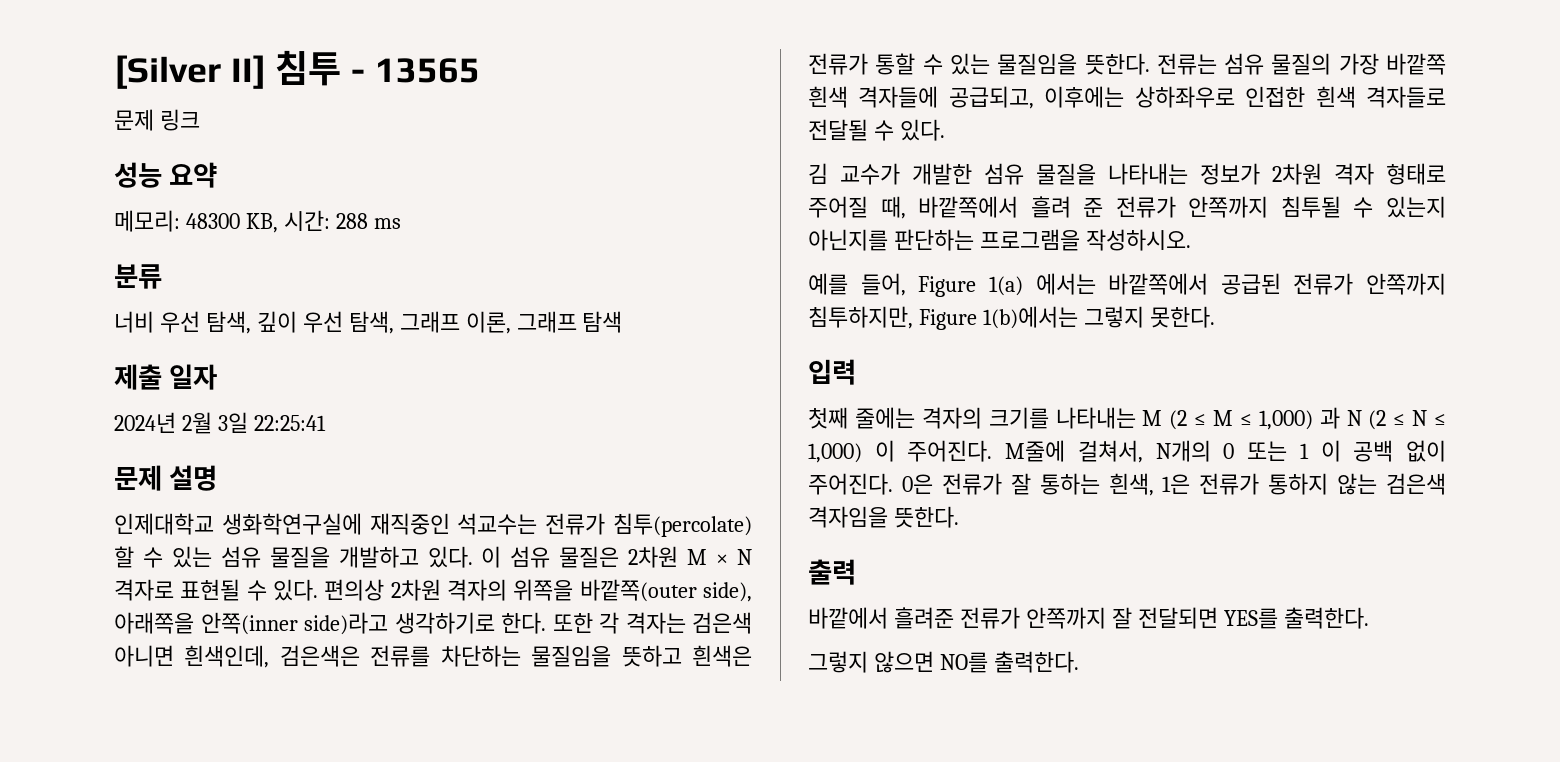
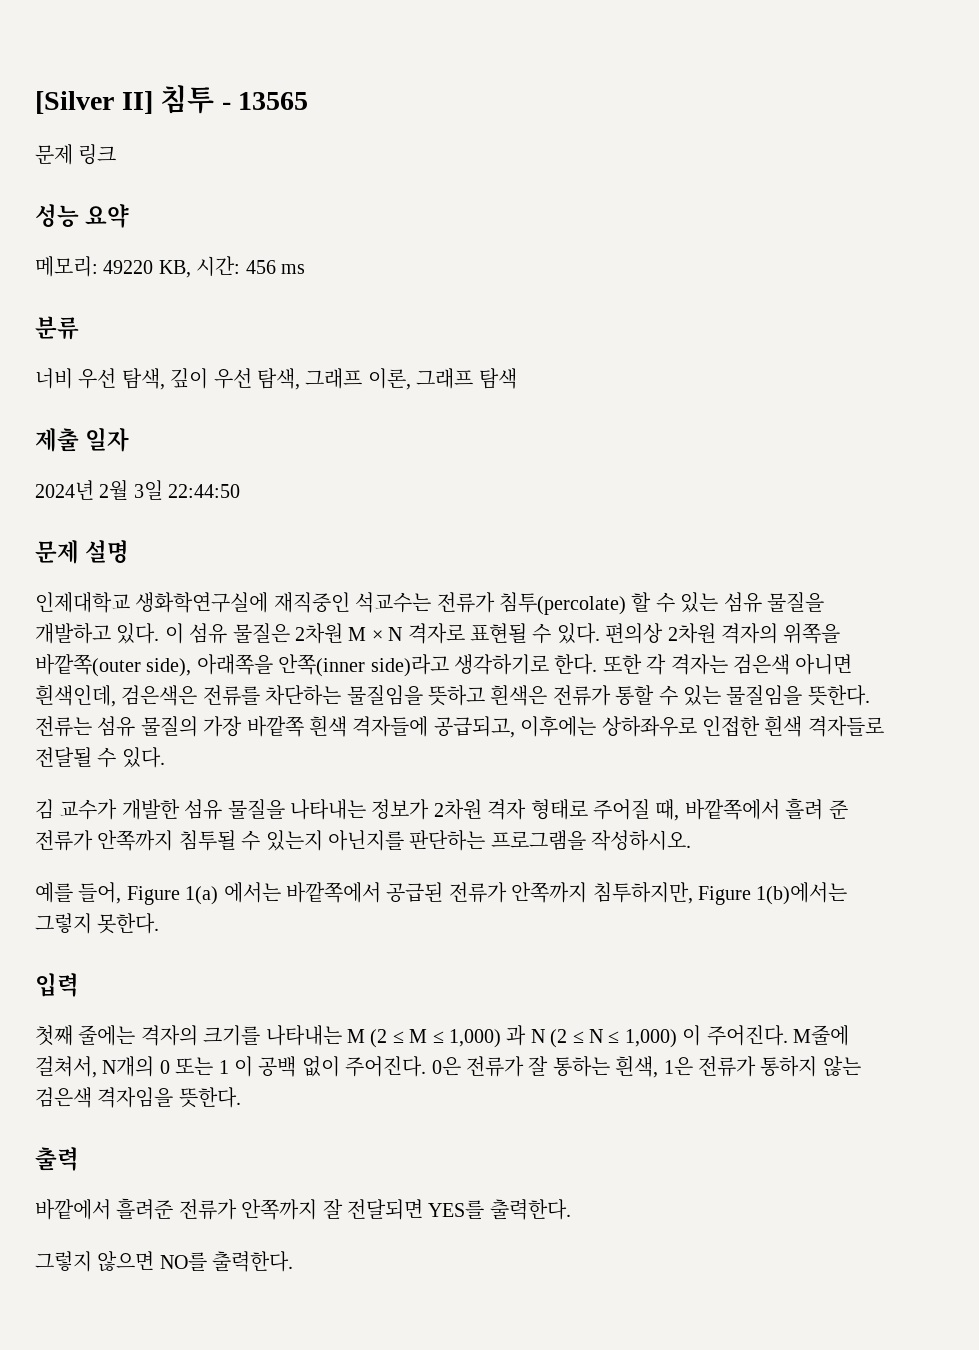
[185,213,240,229] 48300 -> [103,260,154,274] 49220
[335,213,368,229] 288 -> [245,260,276,274] 456
[253,415,326,431] 22:25:41 -> [168,484,241,498] 22:44:50

